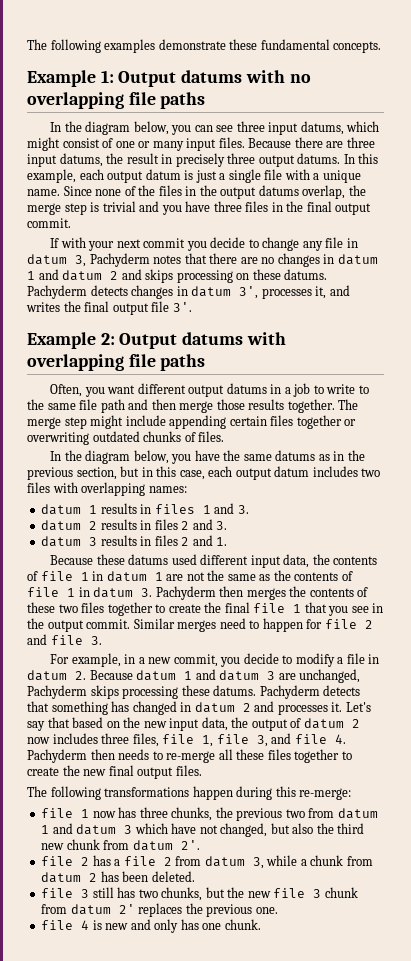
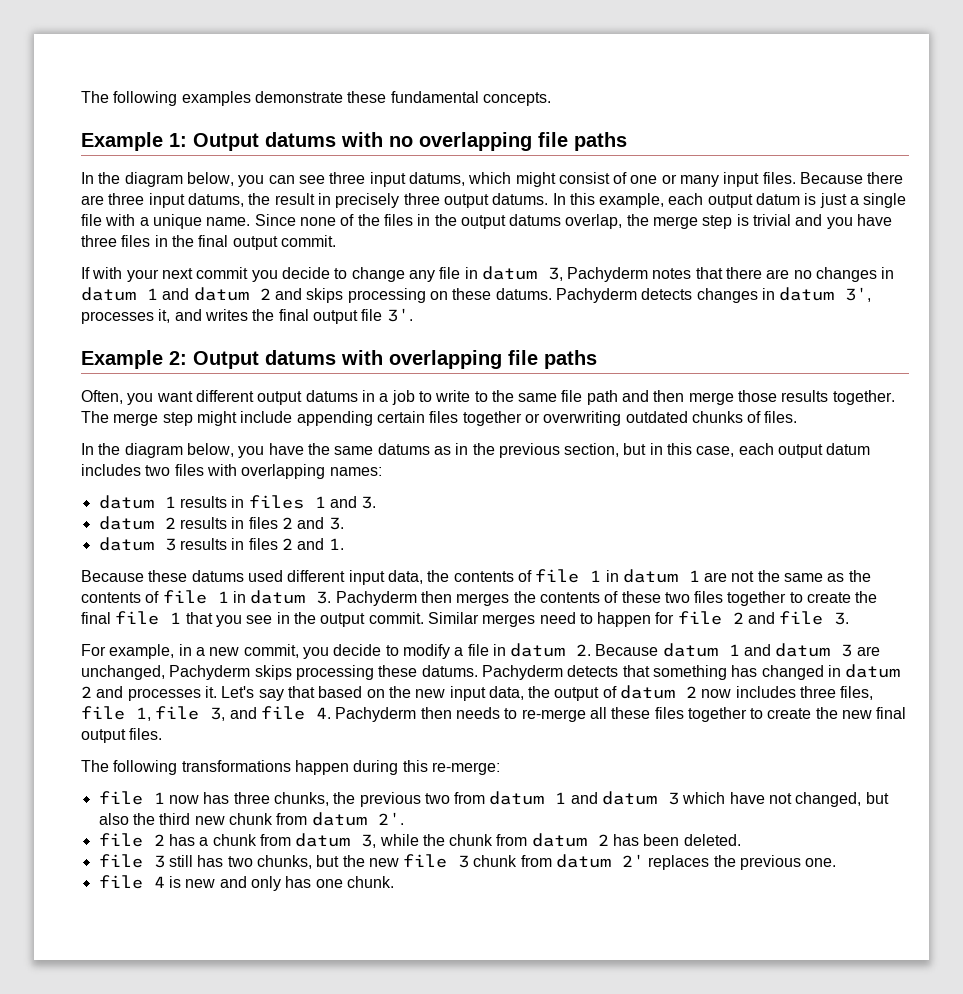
[123,856,172,866] file 2 -> [212,834,257,846] chunk
[300,859,307,866] a -> [422,834,445,846] the

